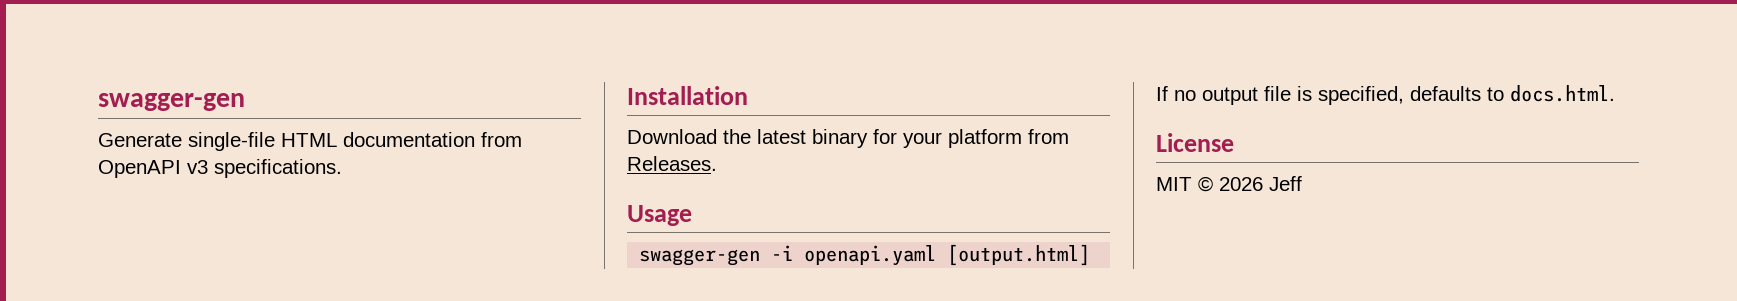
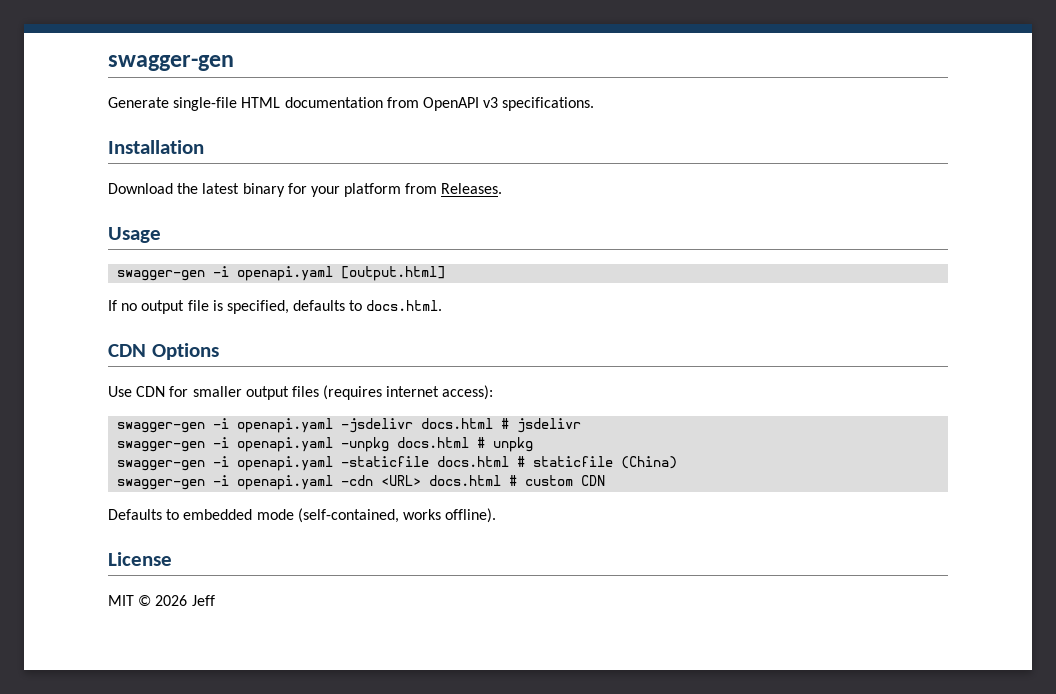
(1615, 93) none -> [108,343,219,360] [108,385,494,400] [117,418,582,433] [117,437,534,452] [117,456,678,471] [117,475,606,490] [108,508,497,523] // CDN Options // Use CDN for smaller output files (requires internet access): // swagger-gen -i openapi.yaml -jsdelivr docs.html # jsdelivr // swagger-gen -i openapi.yaml -unpkg docs.html # unpkg // swagger-gen -i openapi.yaml -staticfile docs.html # staticfile (China) // swagger-gen -i openapi.yaml -cdn <URL> docs.html # custom CDN // Defaults to embedded mode (self-contained, works offline).

